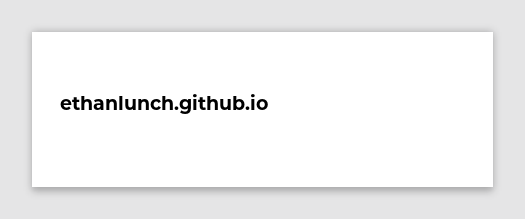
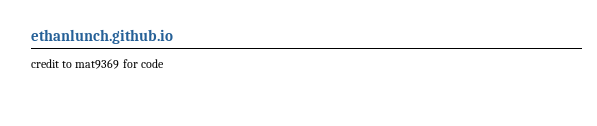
(268, 104) none -> [31,59,164,69] // credit to mat9369 for code

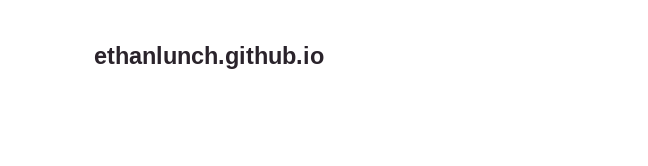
[31,59,164,69] // credit to mat9369 for code -> (324, 57) none

